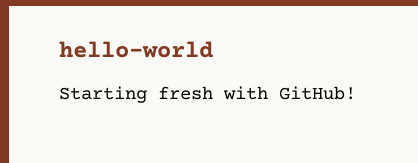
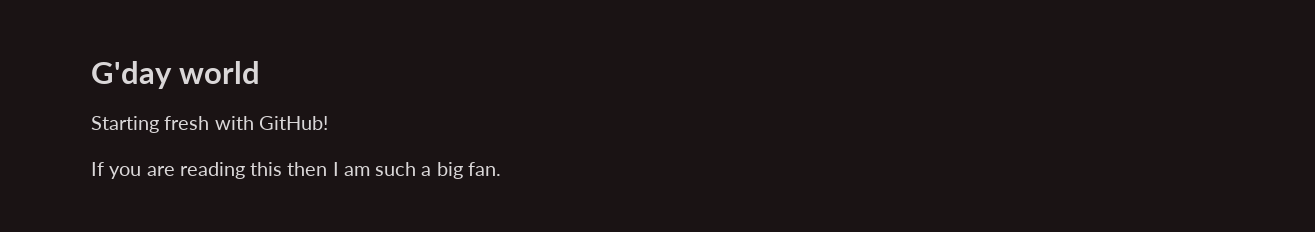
[59,41,213,58] hello-world -> [91,61,261,89] G'day world
(356, 93) none -> [91,162,501,179] // If you are reading this then I am such a big fan.

